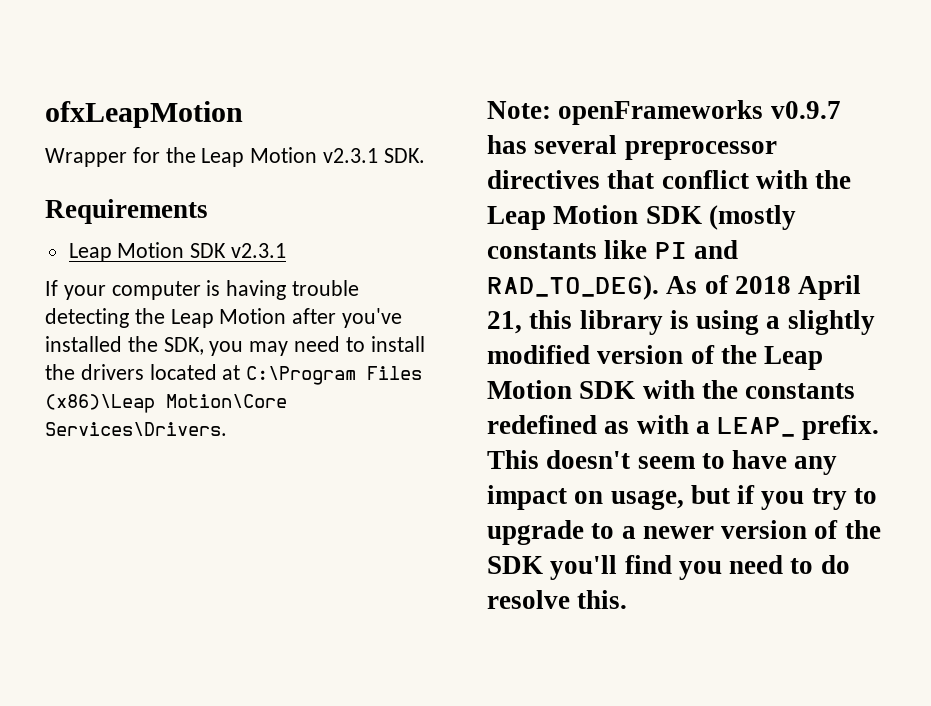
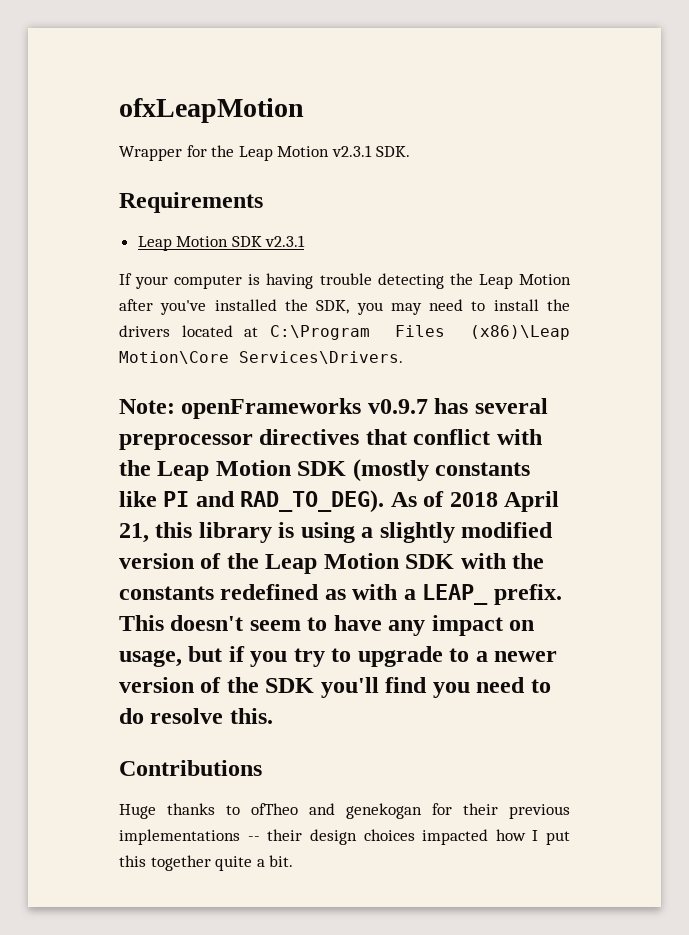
(628, 599) none -> [119,760,262,776] [119,803,570,819] [119,829,570,845] [119,855,294,871] // Contributions // Huge thanks to ofTheo and genekogan for their previous implementations -- their design choices impacted how I put this together quite a bit.

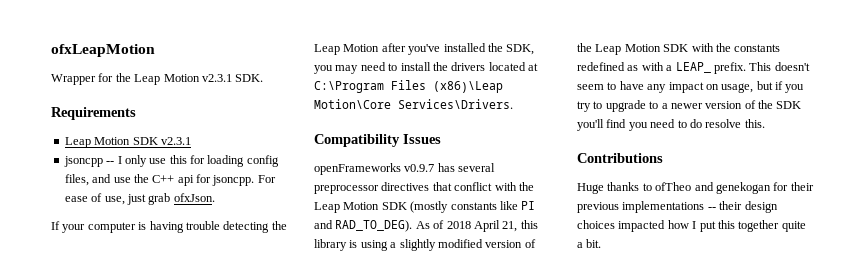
(306, 241) none -> [63,155,279,167] [64,174,276,186] [64,193,215,205] // jsoncpp -- I only use this for loading config files, and use the C++ api for jsoncpp. For ease of use, just grab ofxJson.
[119,399,175,414] Note: -> [314,134,441,147] Compatibility Issues //

